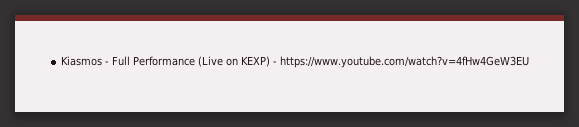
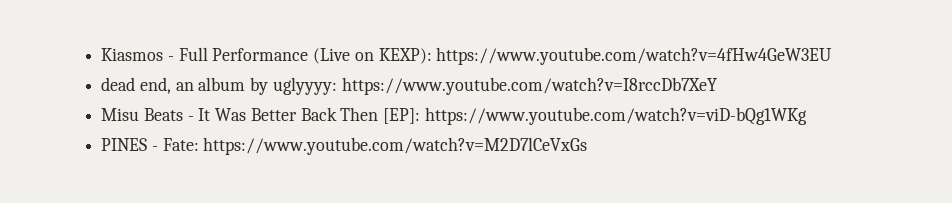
[241,56,530,68] KEXP) - https://www.youtube.com/watch?v=4fHw4GeW3EU -> [378,47,833,65] [101,77,717,95] [101,107,807,125] [101,137,588,155] KEXP): https://www.youtube.com/watch?v=4fHw4GeW3EU // dead end, an album by uglyyyy: https://www.youtube.com/watch?v=I8rccDb7XeY // Misu Beats - It Was Better Back Then [EP]: https://www.youtube.com/watch?v=viD-bQg1WKg // PINES - Fate: https://www.youtube.com/watch?v=M2D7lCeVxGs

